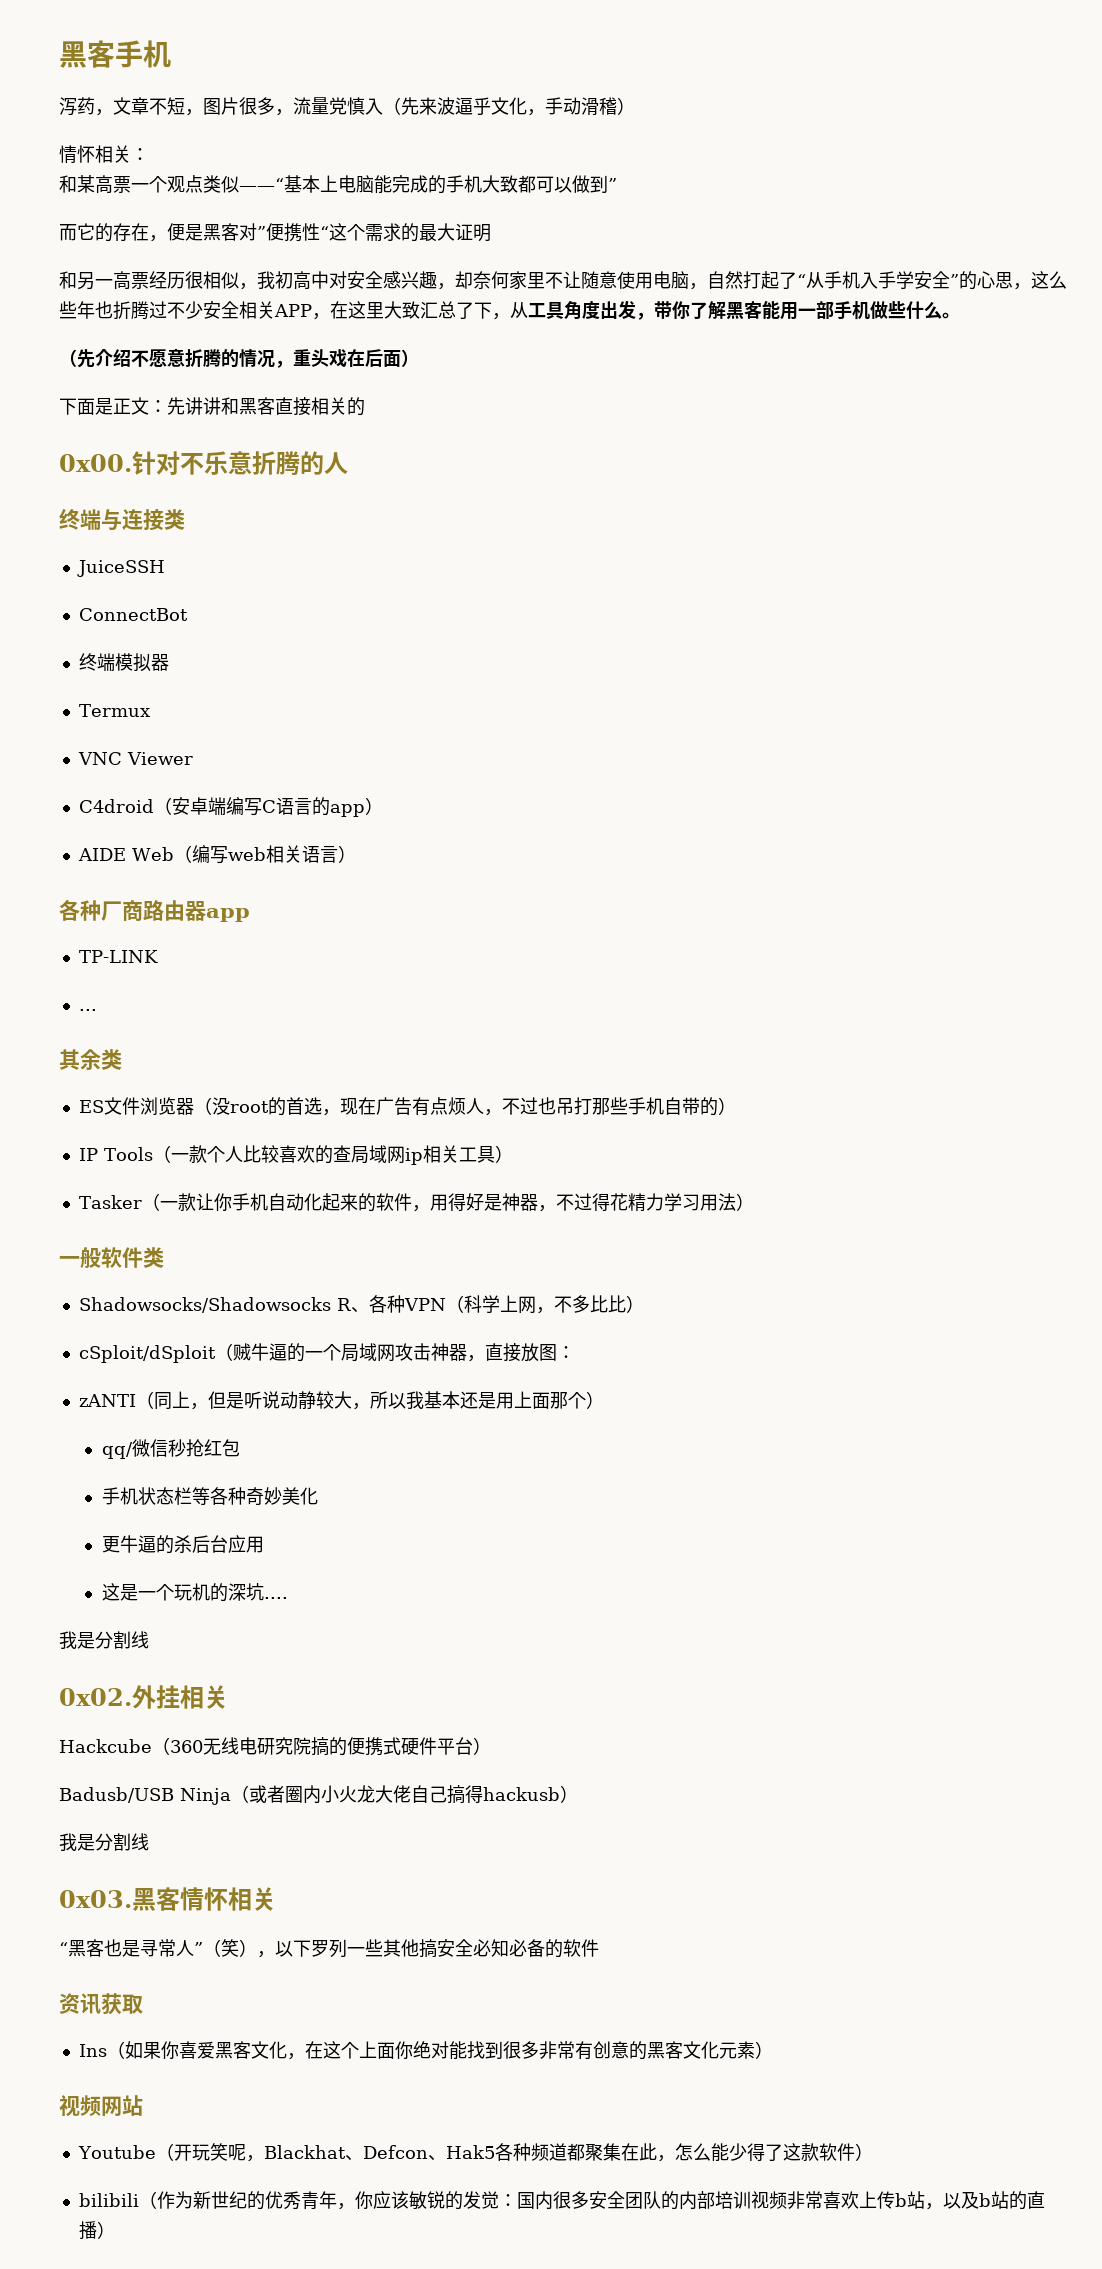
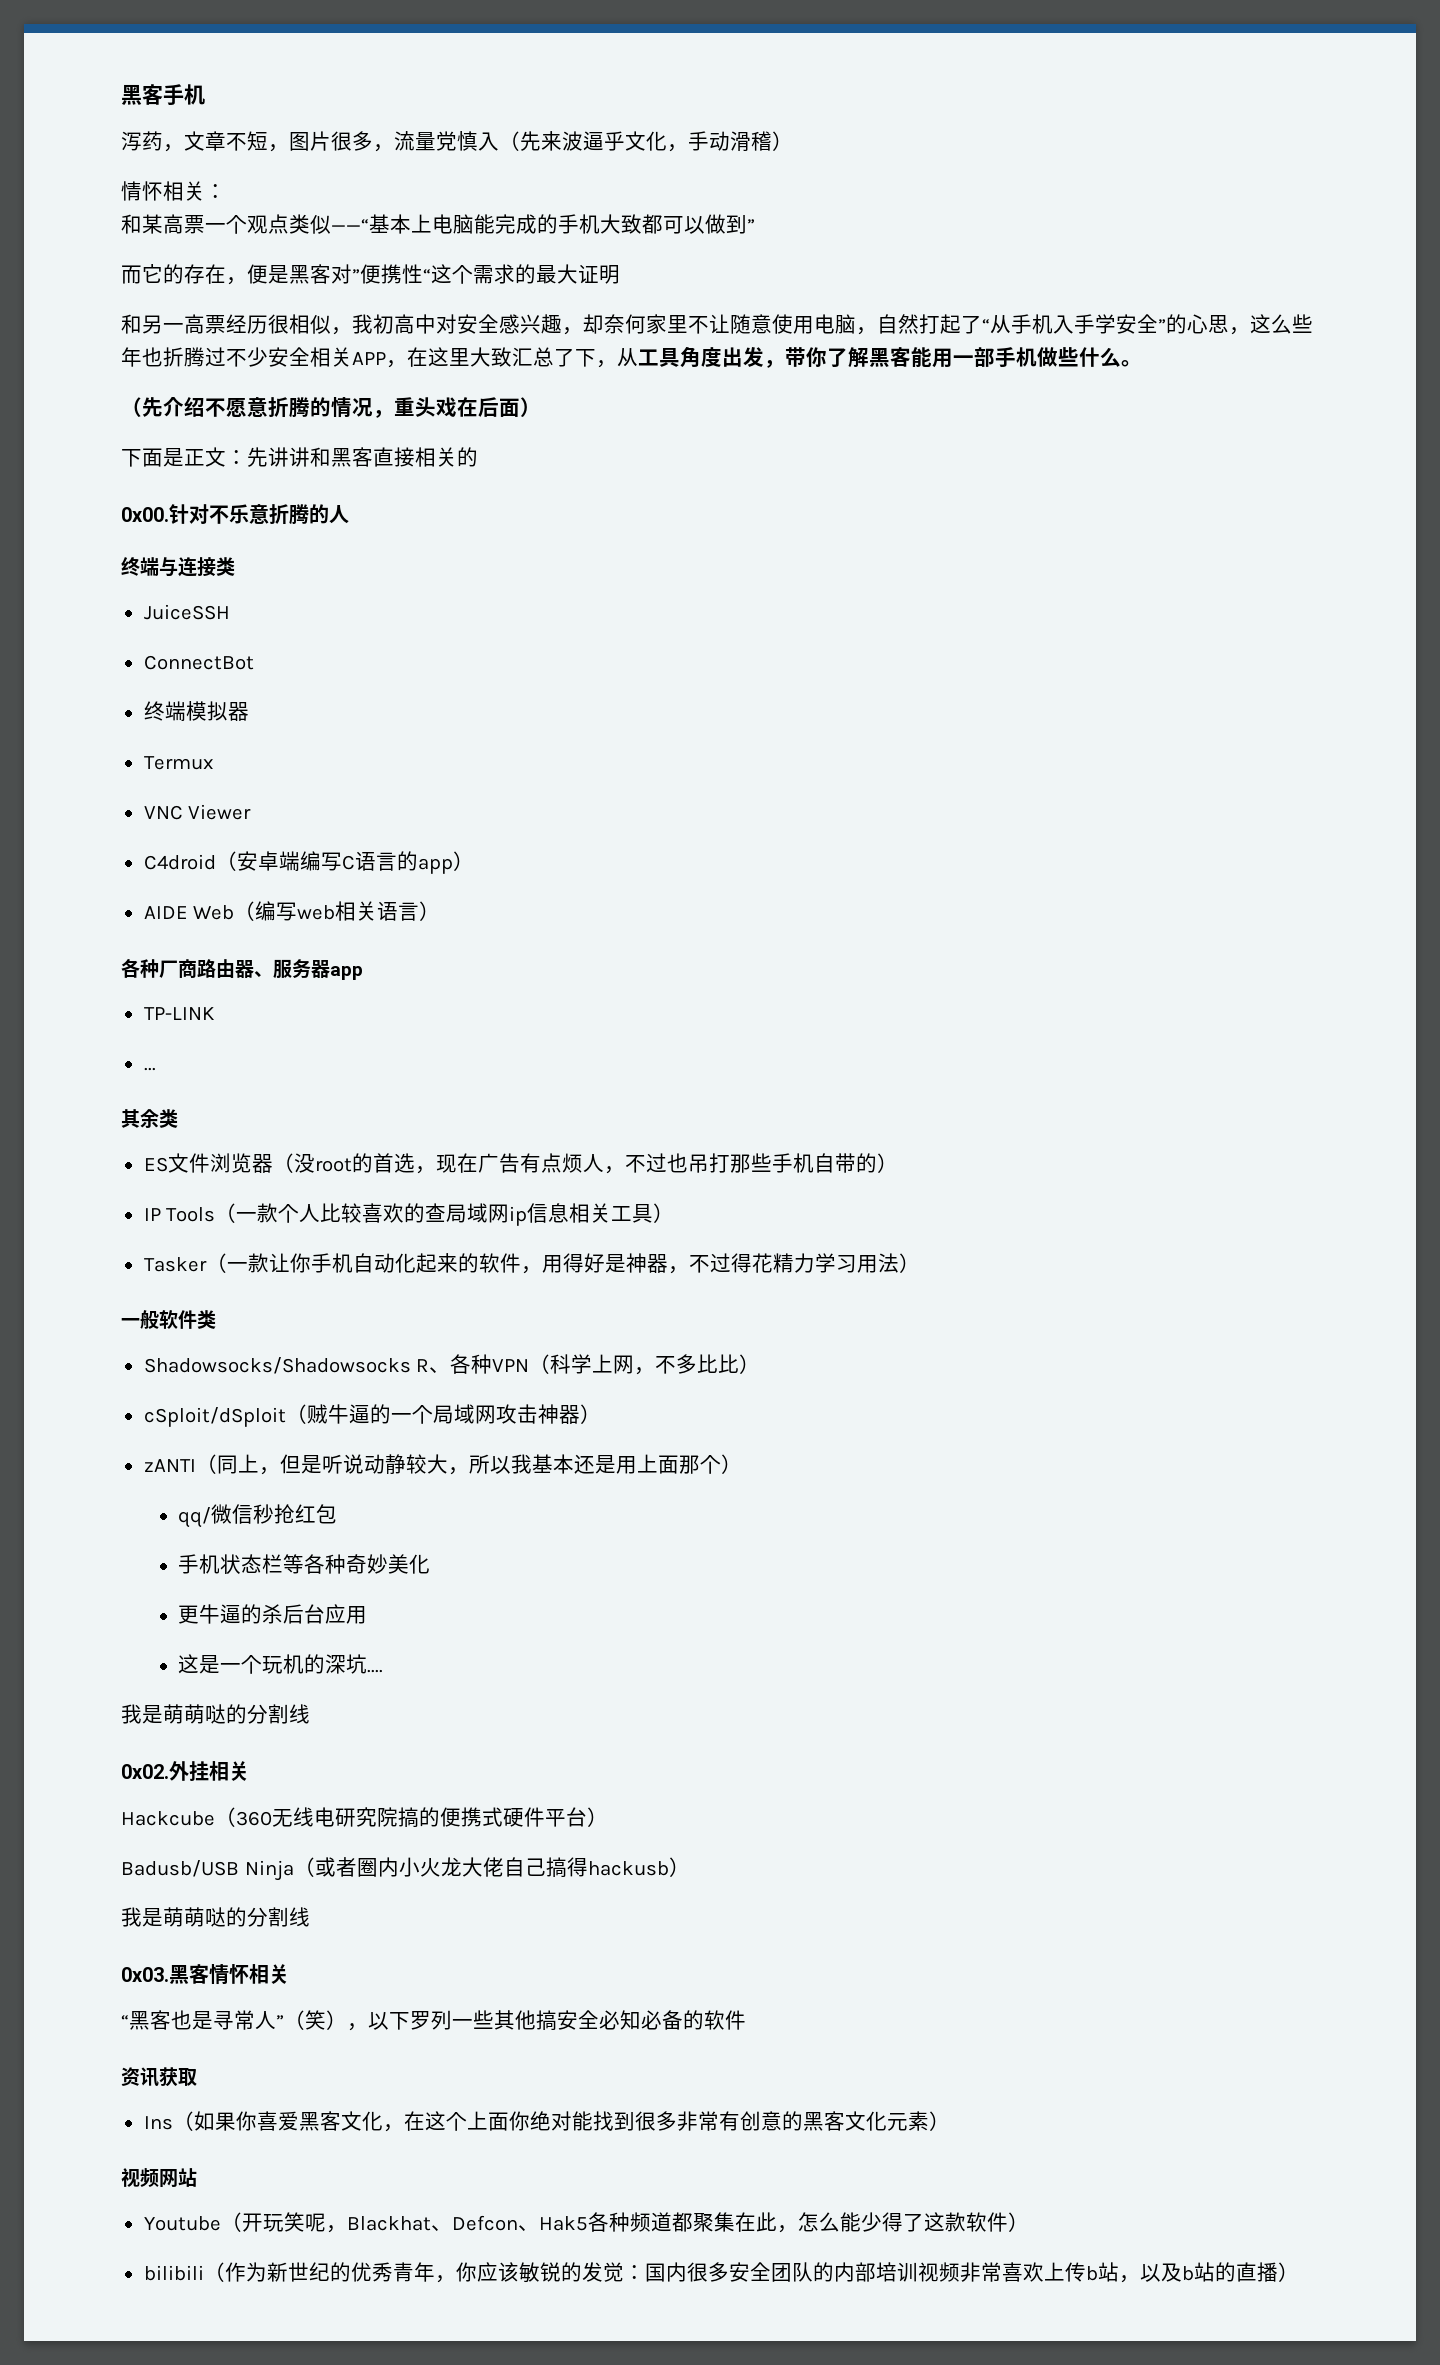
(206, 911) none -> [254,959,330,979] 、服务器
(423, 1156) none -> [527,1203,570,1223] 信息
[466,1343,575,1362] ，直接放图： -> [579,1404,601,1424] ）
(95, 1640) none -> [163,1704,247,1724] 萌萌哒的
(95, 1842) none -> [163,1907,247,1927] 萌萌哒的

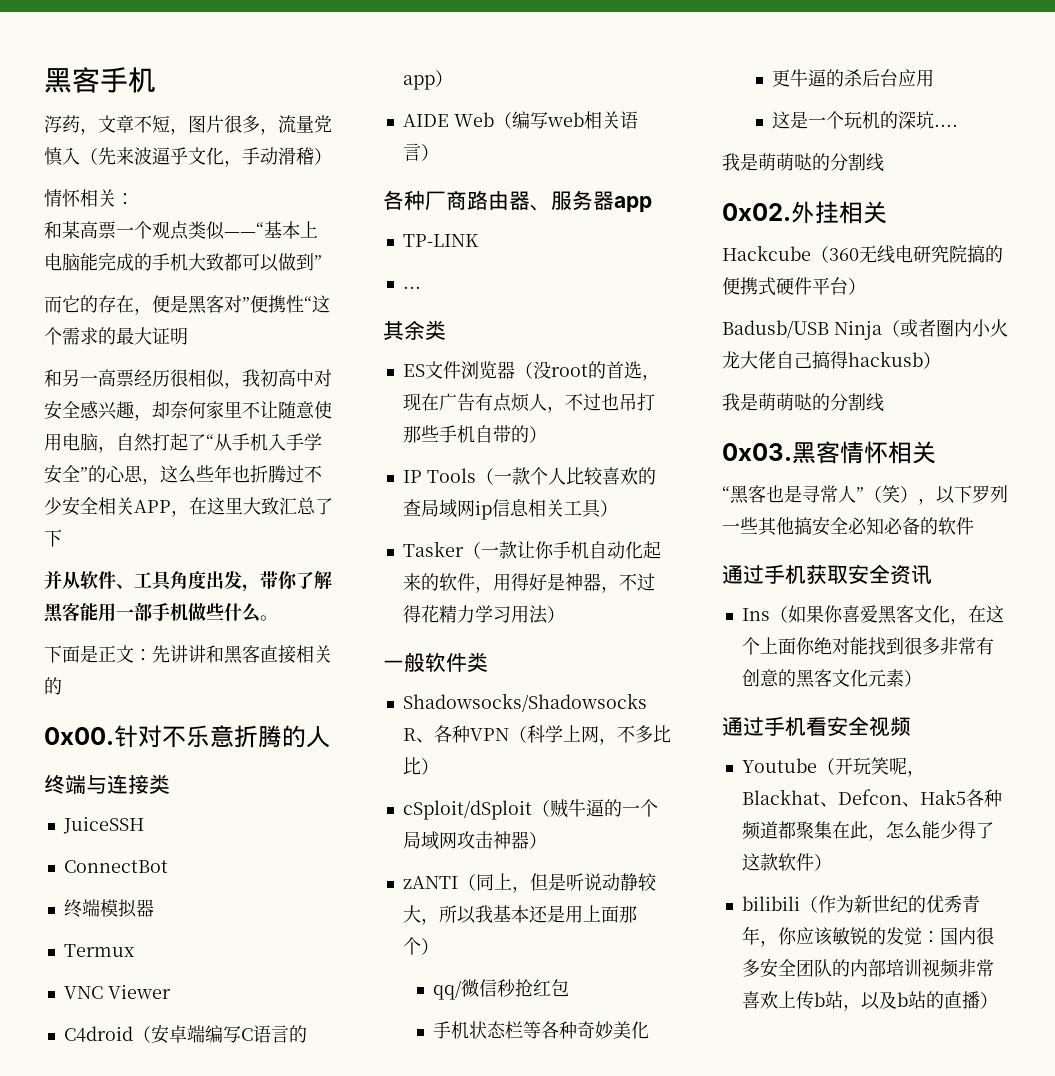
[596,348,638,368] ，从 -> [44,571,134,589] // 并从软件、
[121,397,541,418] // （先介绍不愿意折腾的情况，重头戏在后面） -> (278, 618) none
(746, 2020) none -> [722,564,890,585] 通过手机获取安全
[159,2067,197,2087] 获取 -> (932, 574) none
[121,2168,197,2188] 视频网站 -> [722,716,911,737] 通过手机看安全视频

